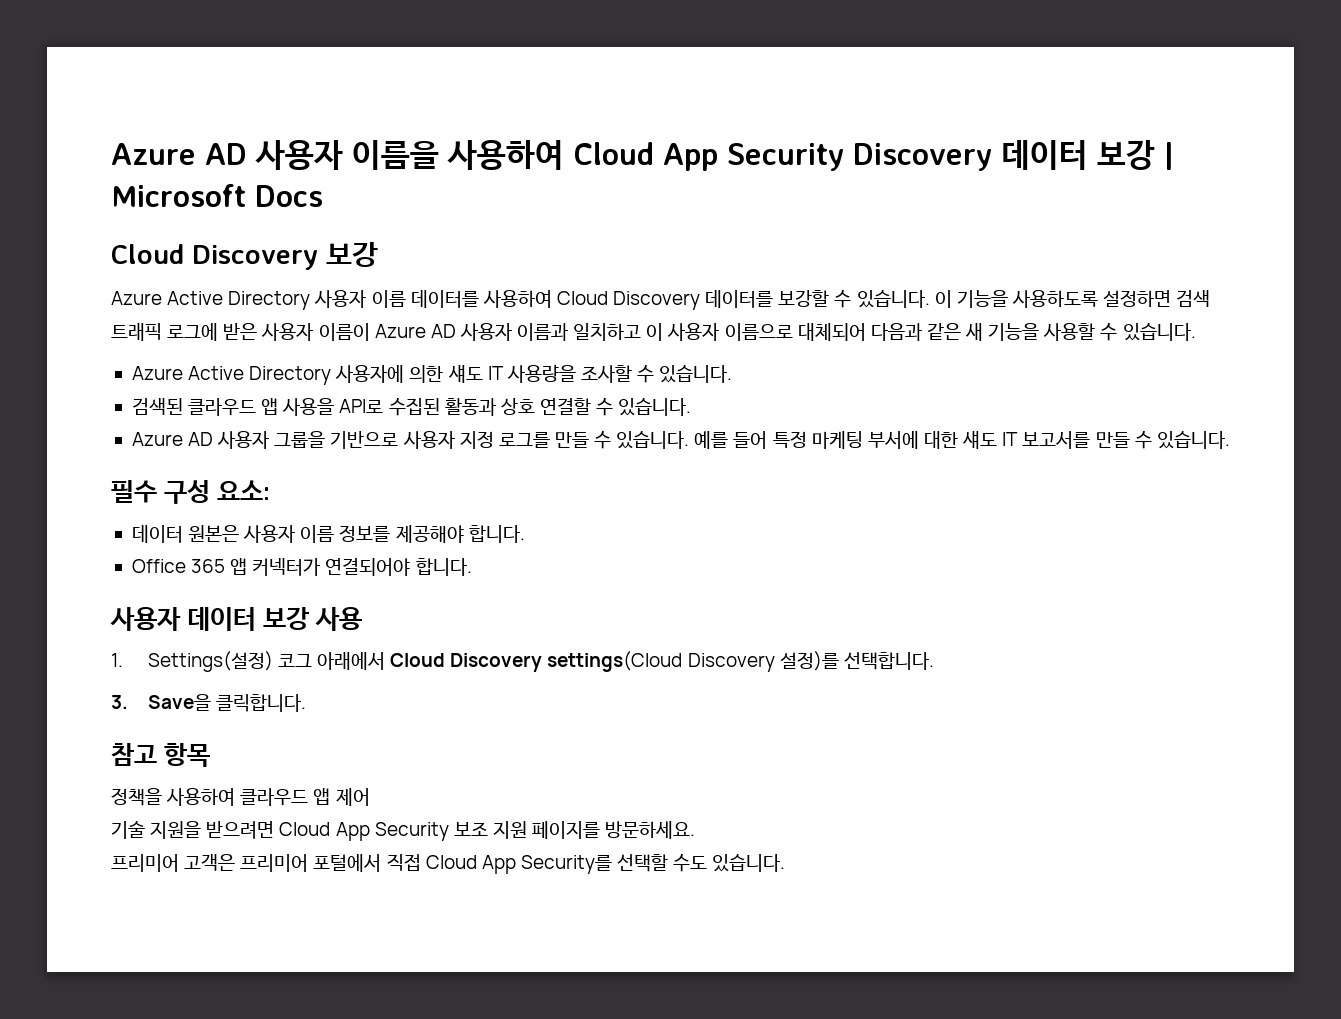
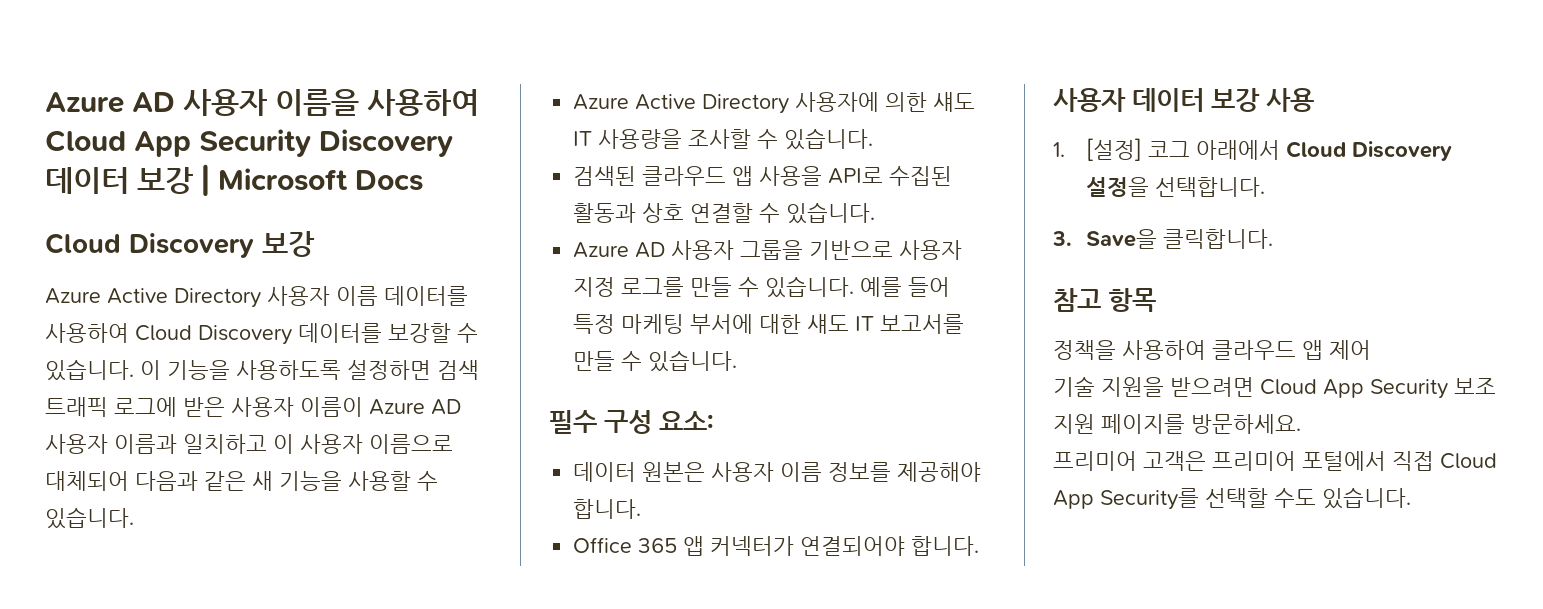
[147,651,273,672] Settings(설정) -> [1086,138,1143,161] [설정]
[547,651,839,672] settings(Cloud Discovery 설정)를 -> [1086,177,1150,197] 설정을

